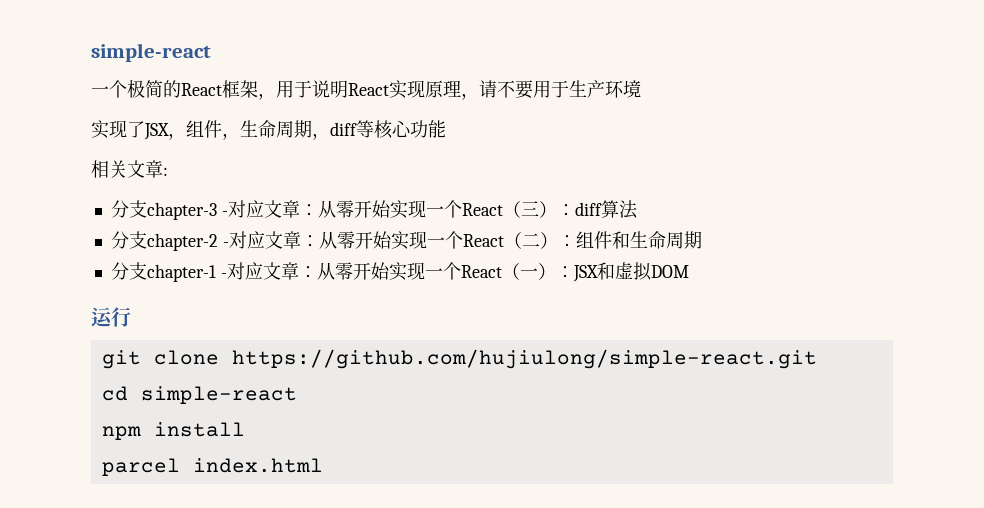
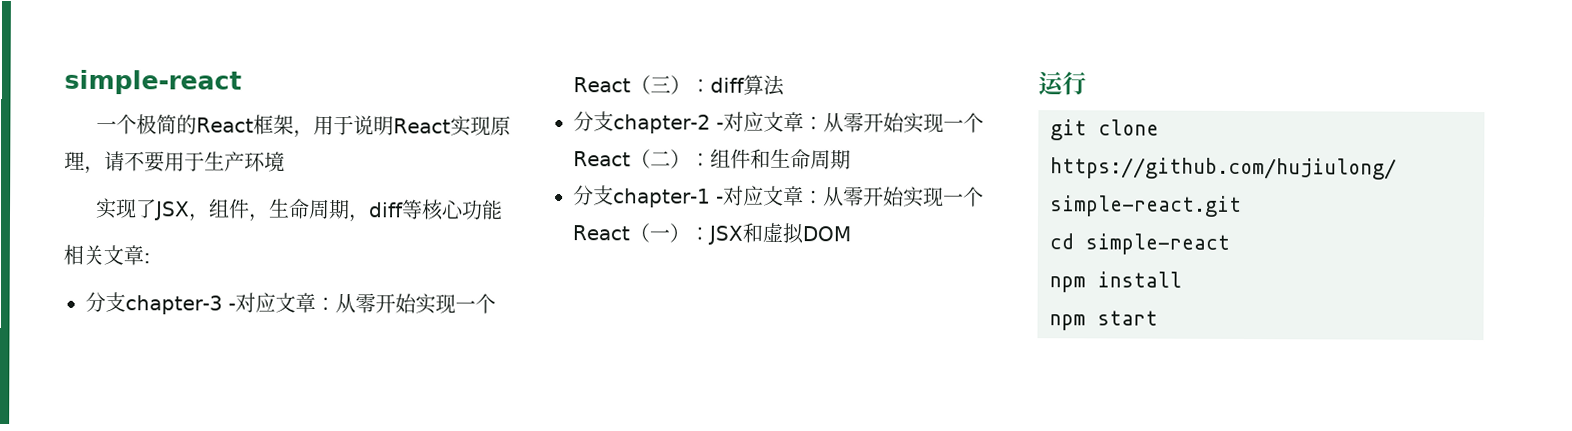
[101,458,323,476] parcel index.html -> [1049,310,1158,331] npm start

